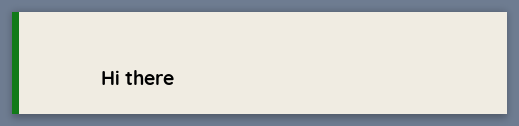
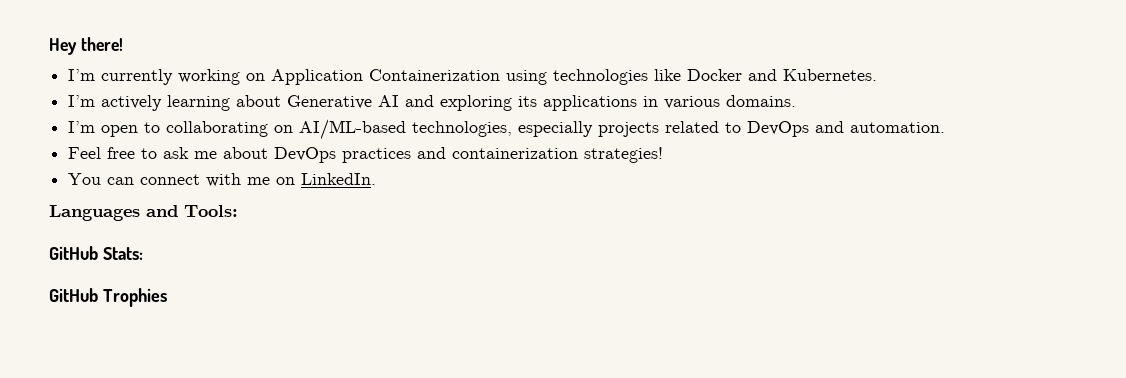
[101,70,175,85] Hi there -> [49,37,123,55] [68,69,878,85] [68,95,797,111] [68,119,946,140] [68,147,664,163] [68,173,377,187] [49,205,238,221] [49,246,143,260] [49,288,167,307] Hey there! // I’m currently working on Application Containerization using technologies like Docker and Kubernetes. // I’m actively learning about Generative AI and exploring its applications in various domains. // I’m open to collaborating on AI/ML-based technologies, especially projects related to DevOps and automation. // Feel free to ask me about DevOps practices and containerization strategies! // You can connect with me on LinkedIn. // Languages and Tools: // GitHub Stats: // GitHub Trophies

